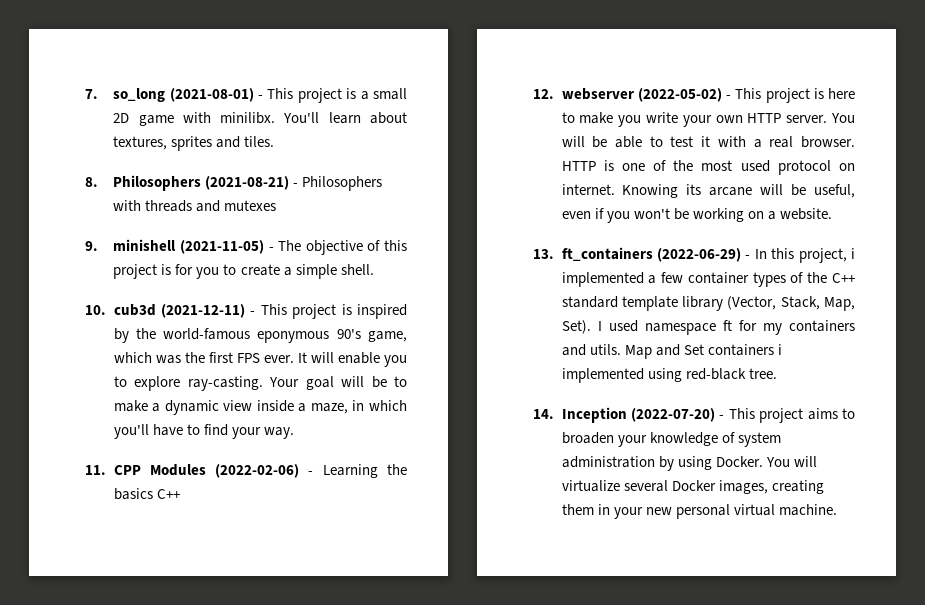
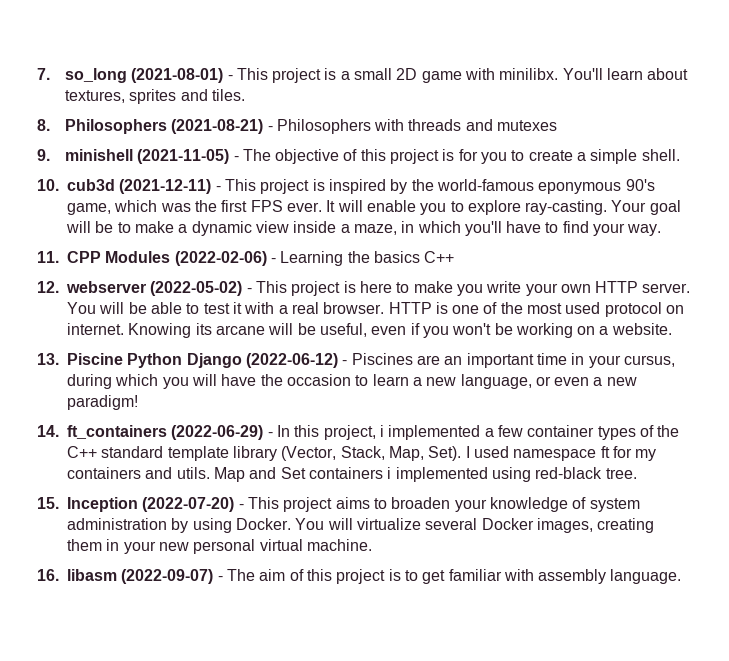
(554, 254) none -> [67,353,675,368] [67,374,637,389] [67,395,138,410] [37,425,59,437] Piscine Python Django (2022-06-12) - Piscines are an important time in your cursus, during which you will have the occasion to learn a new language, or even a new paradigm! // 14.
[533,409,554,419] 14. -> [37,497,59,509] 15.
(837, 510) none -> [37,569,682,584] // 16. libasm (2022-09-07) - The aim of this project is to get familiar with assembly language.

